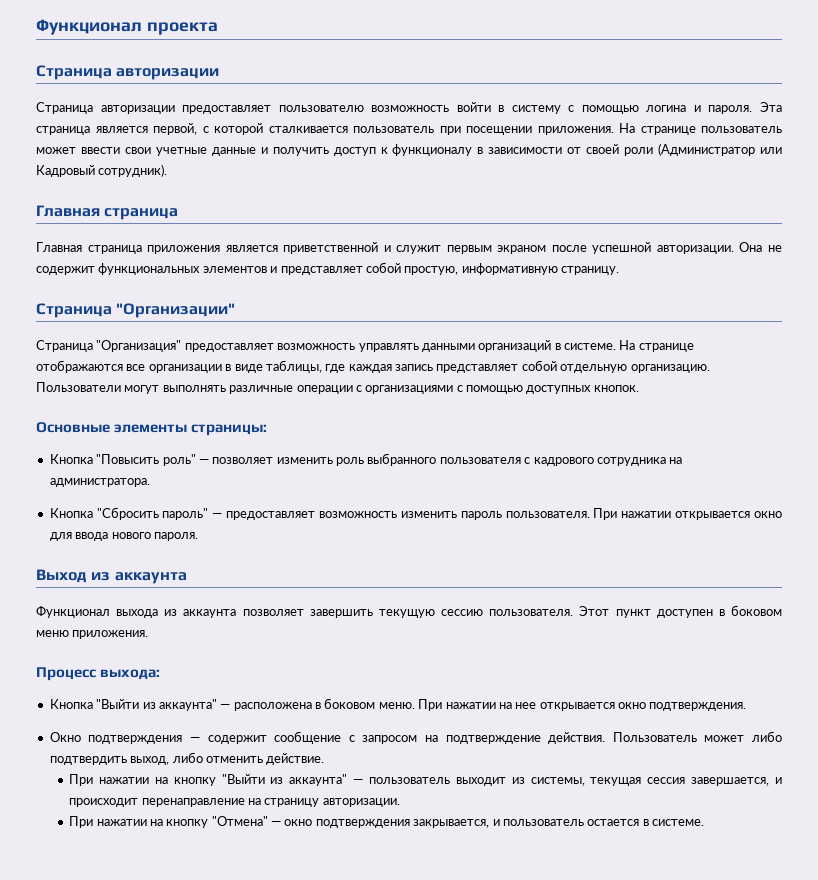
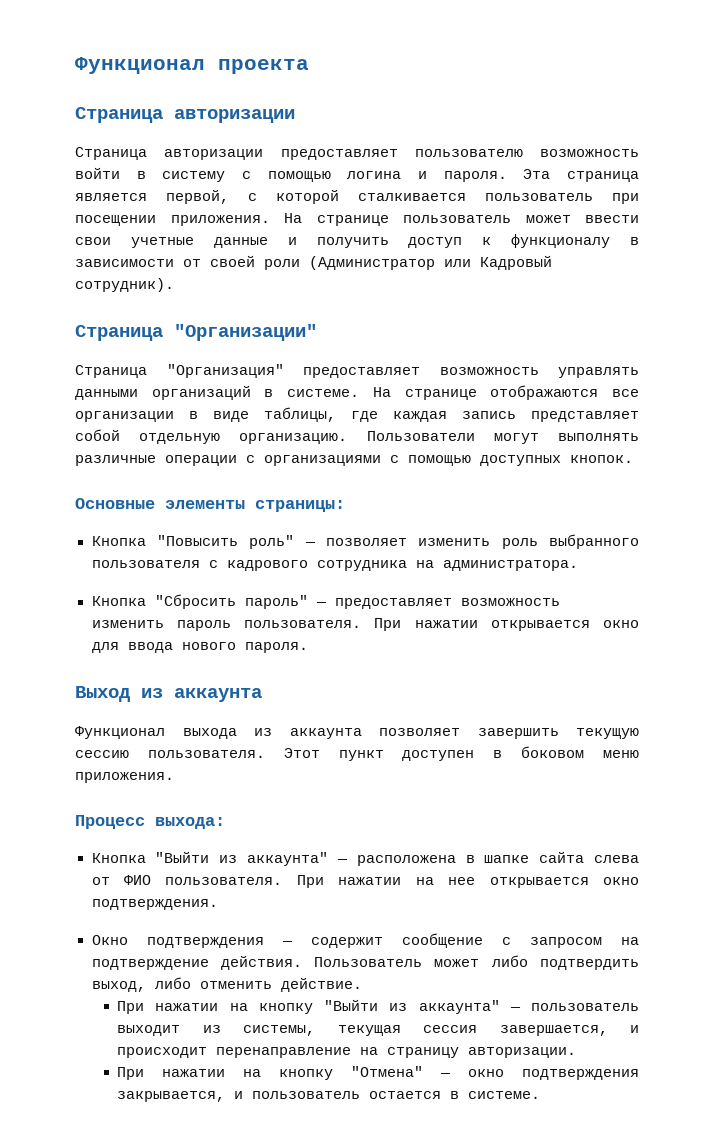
[36,205,179,220] [36,242,783,254] [36,262,619,275] // Главная страница // Главная страница приложения является приветственной и служит первым экраном после успешной авторизации. Она не содержит функциональных элементов и представляет собой простую, информативную страницу. -> (174, 285) none
[324,698,415,709] боковом меню. -> [484,851,639,863] [91,875,283,885] шапке сайта слева от ФИО пользователя.

